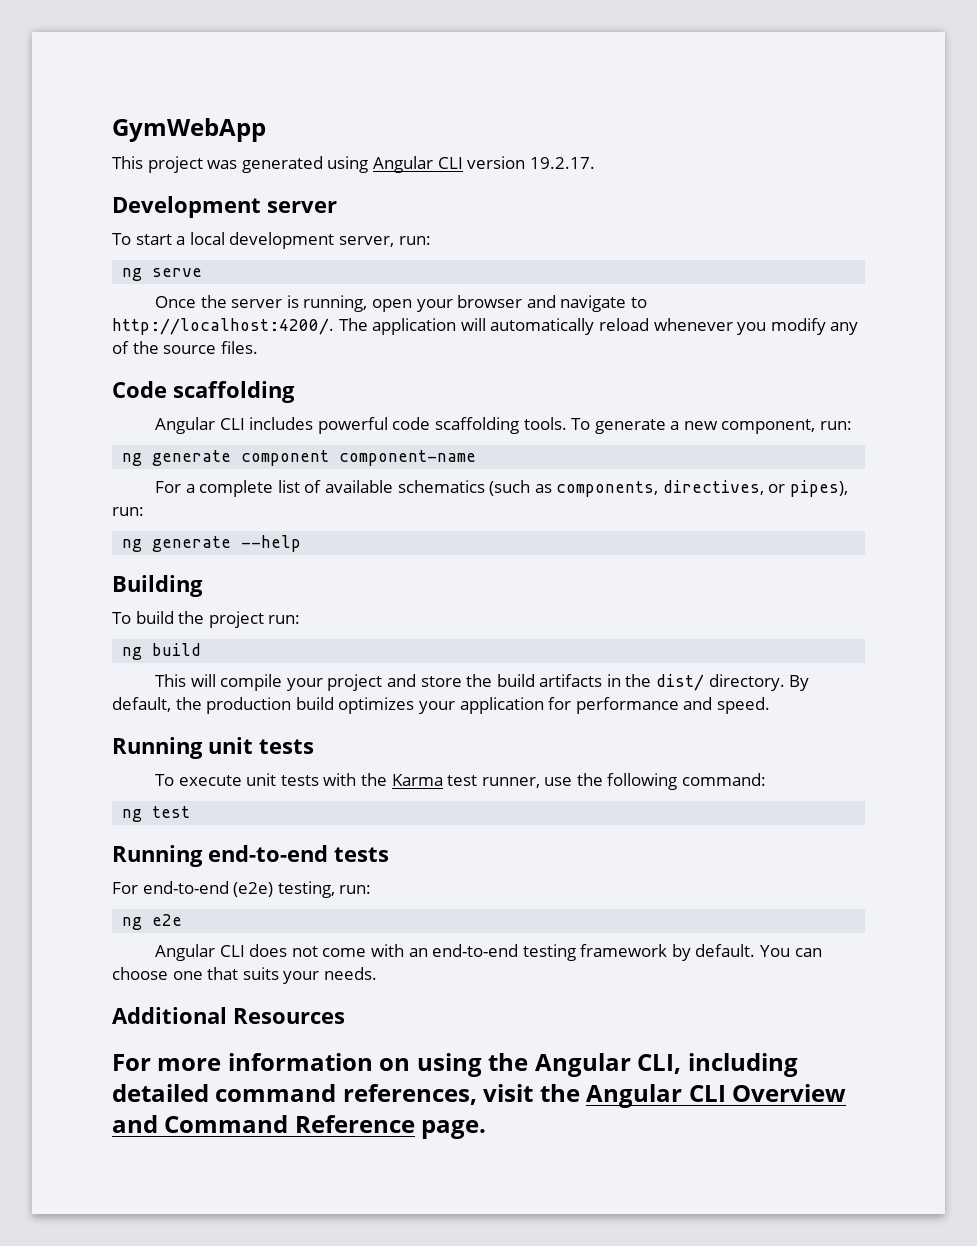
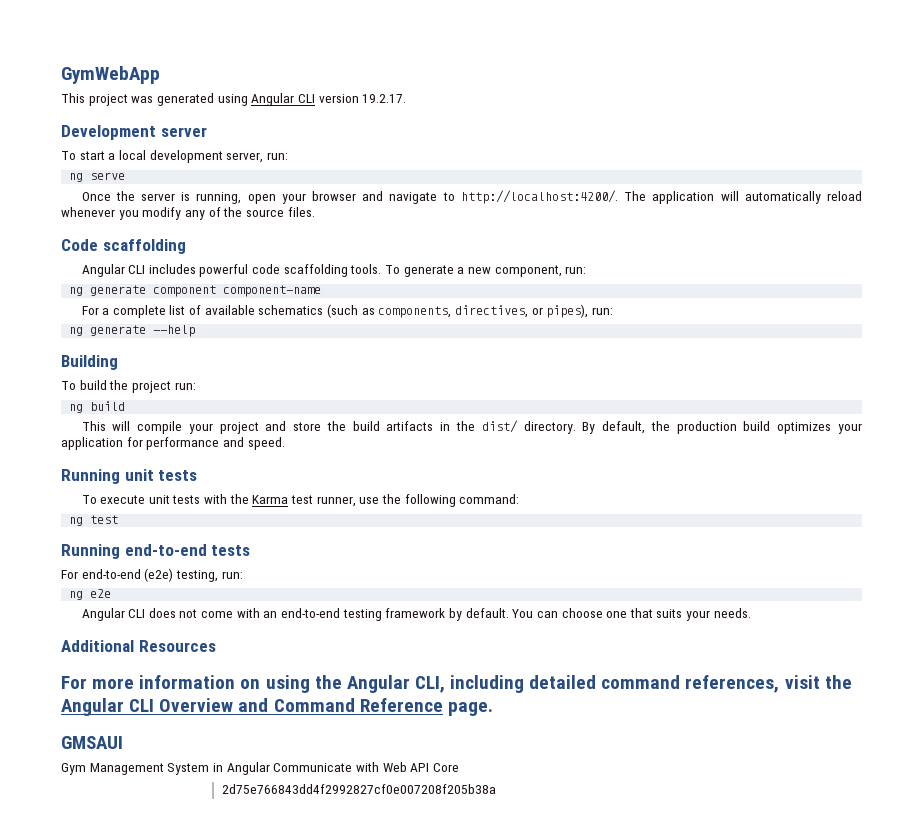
(487, 1129) none -> [61,736,123,749] [61,762,459,775] [221,784,496,794] // GMSAUI // Gym Management System in Angular Communicate with Web API Core // 2d75e766843dd4f2992827cf0e007208f205b38a

